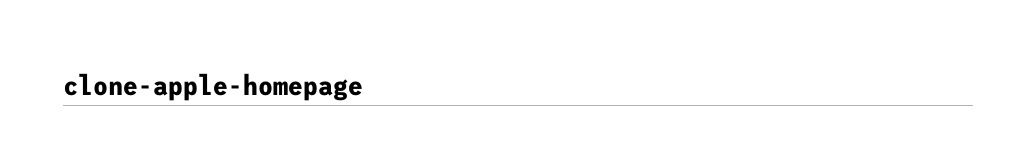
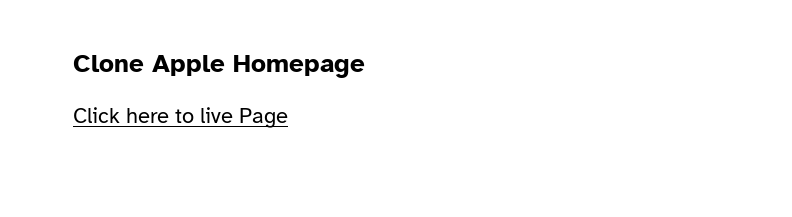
[63,73,363,101] clone-apple-homepage -> [73,55,365,78] [73,107,288,128] Clone Apple Homepage // Click here to live Page

